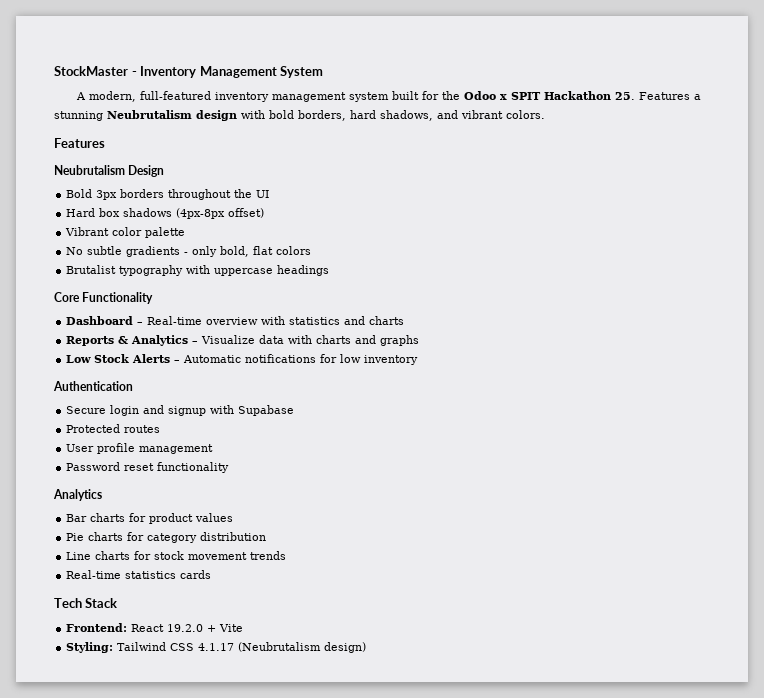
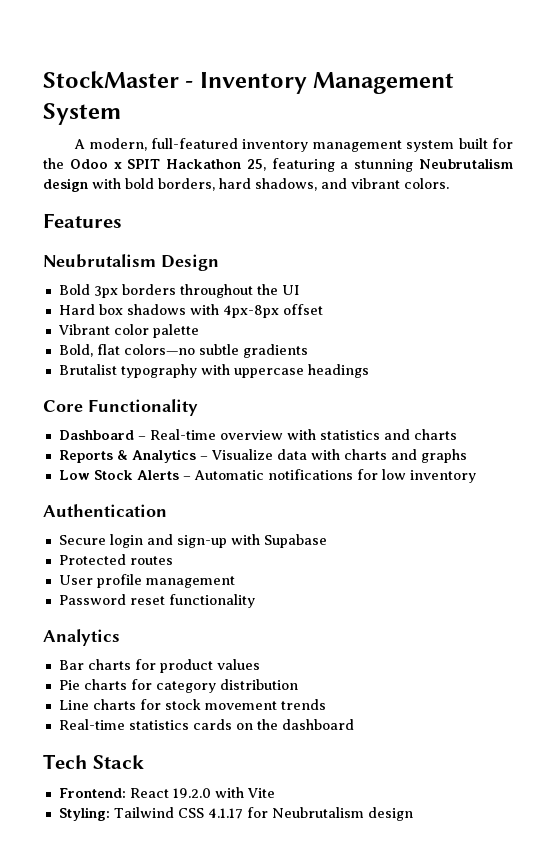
[615,92,691,100] 25. Features -> [246,158,335,172] 25, featuring
[176,208,265,219] (4px-8px offset) -> [189,304,323,318] with 4px-8px offset
[66,247,84,255] No -> [58,344,195,357] Bold, flat colors—no
[184,246,312,257] - only bold, flat colors -> (308, 351) none
[168,406,207,416] signup -> [176,535,227,548] sign-up
(212, 574) none -> [235,719,354,730] on the dashboard
[207,625,217,632] + -> [214,787,244,798] with
[238,642,367,653] (Neubrutalism design) -> [246,807,413,821] for Neubrutalism design

